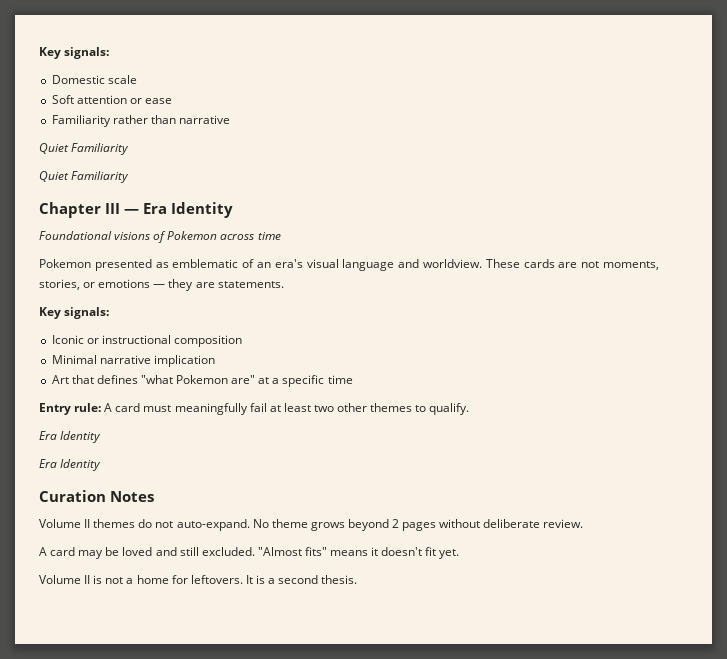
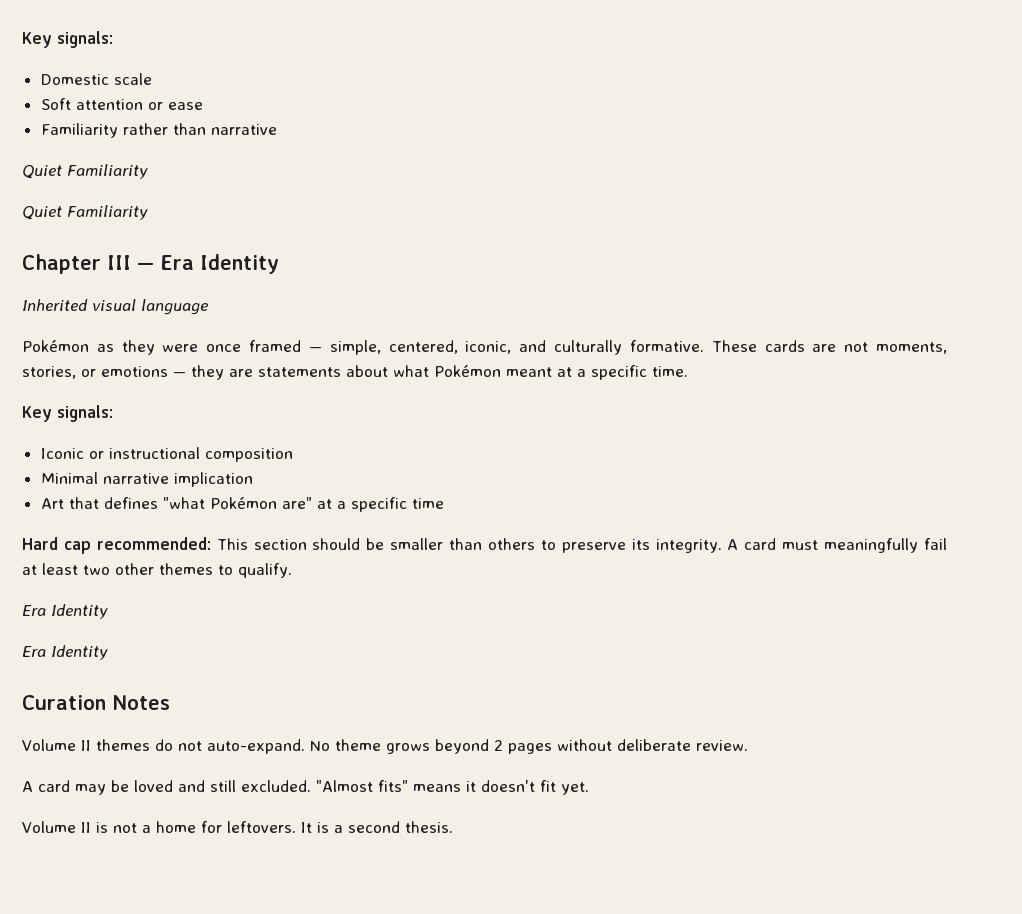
[39,231,281,243] [39,259,483,271] Foundational visions of Pokemon across time // Pokemon presented as emblematic of an era's visual language and worldview. -> [22,299,208,315] [22,340,704,355] Inherited visual language // Pokémon as they were once framed — simple, centered, iconic, and culturally formative.
[217,281,284,288] statements. -> [258,365,688,380] statements about what Pokémon meant at a specific time.
[176,375,229,384] Pokemon -> [209,497,277,509] Pokémon
[39,403,102,415] Entry rule: -> [22,537,722,554] Hard cap recommended: This section should be smaller than others to preserve its integrity.

